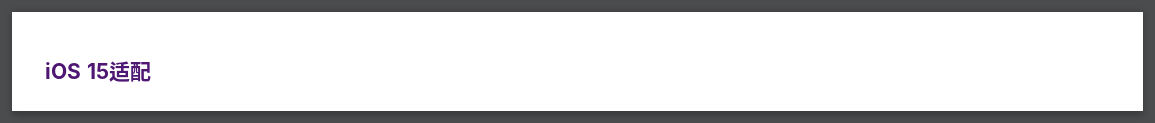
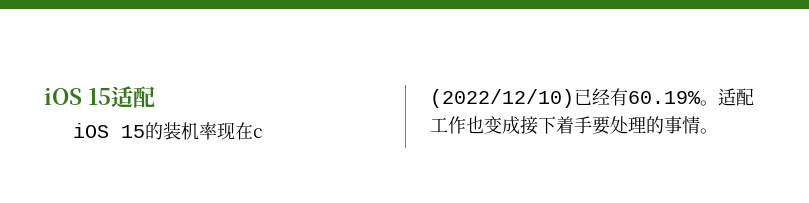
(151, 72) none -> [73,122,264,140] [430,88,754,108] [430,116,718,135] // iOS 15的装机率现在c (2022/12/10)已经有60.19%。适配工作也变成接下着手要处理的事情。

